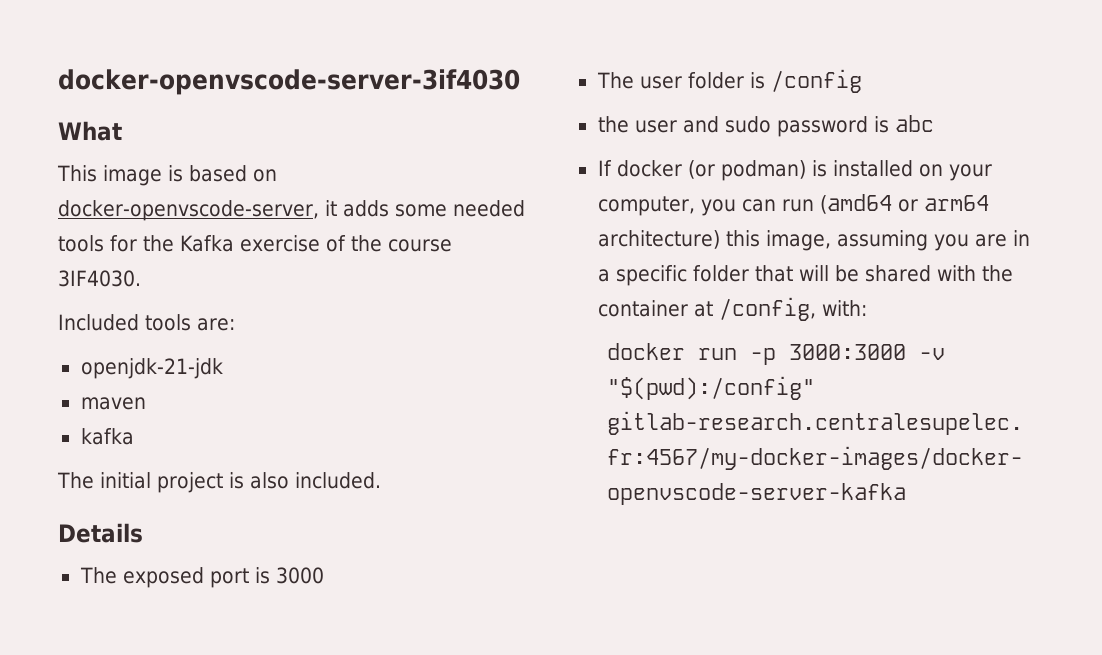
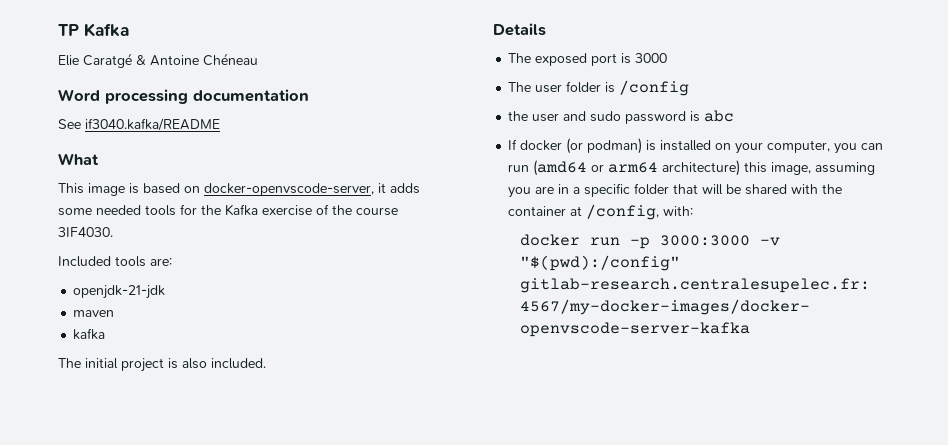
[58,69,520,95] docker-openvscode-server-3if4030 -> [58,23,129,37] [58,53,258,68] [58,89,309,104] [58,118,220,131] TP Kafka // Elie Caratgé & Antoine Chéneau // Word processing documentation // See if3040.kafka/README

